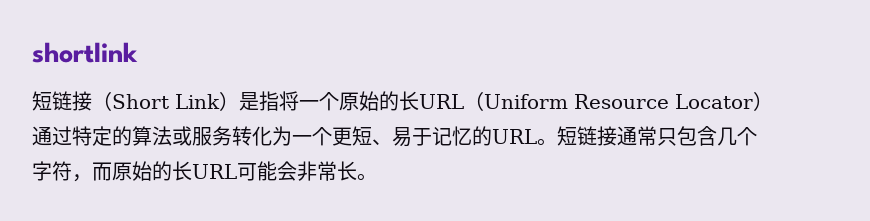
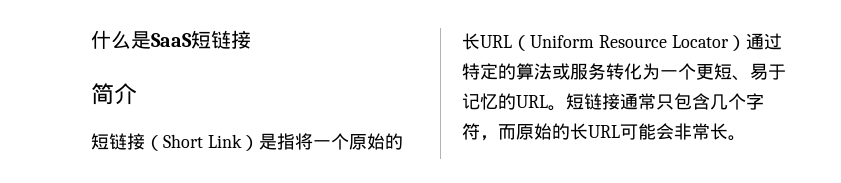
[32,42,138,63] shortlink -> [91,30,251,49] [91,83,137,105] 什么是SaaS短链接 // 简介

